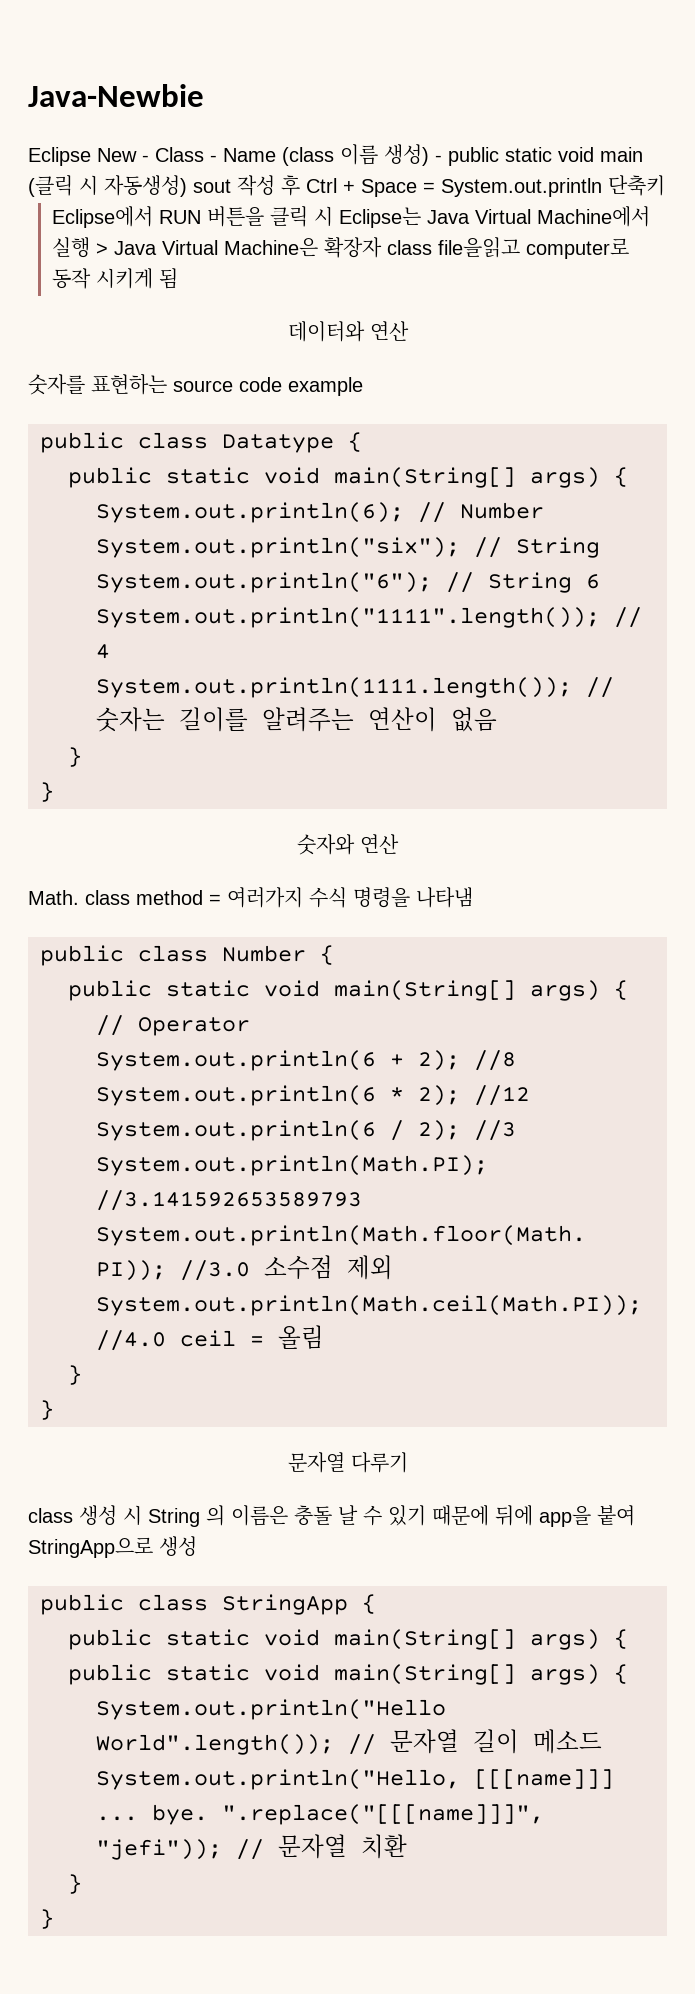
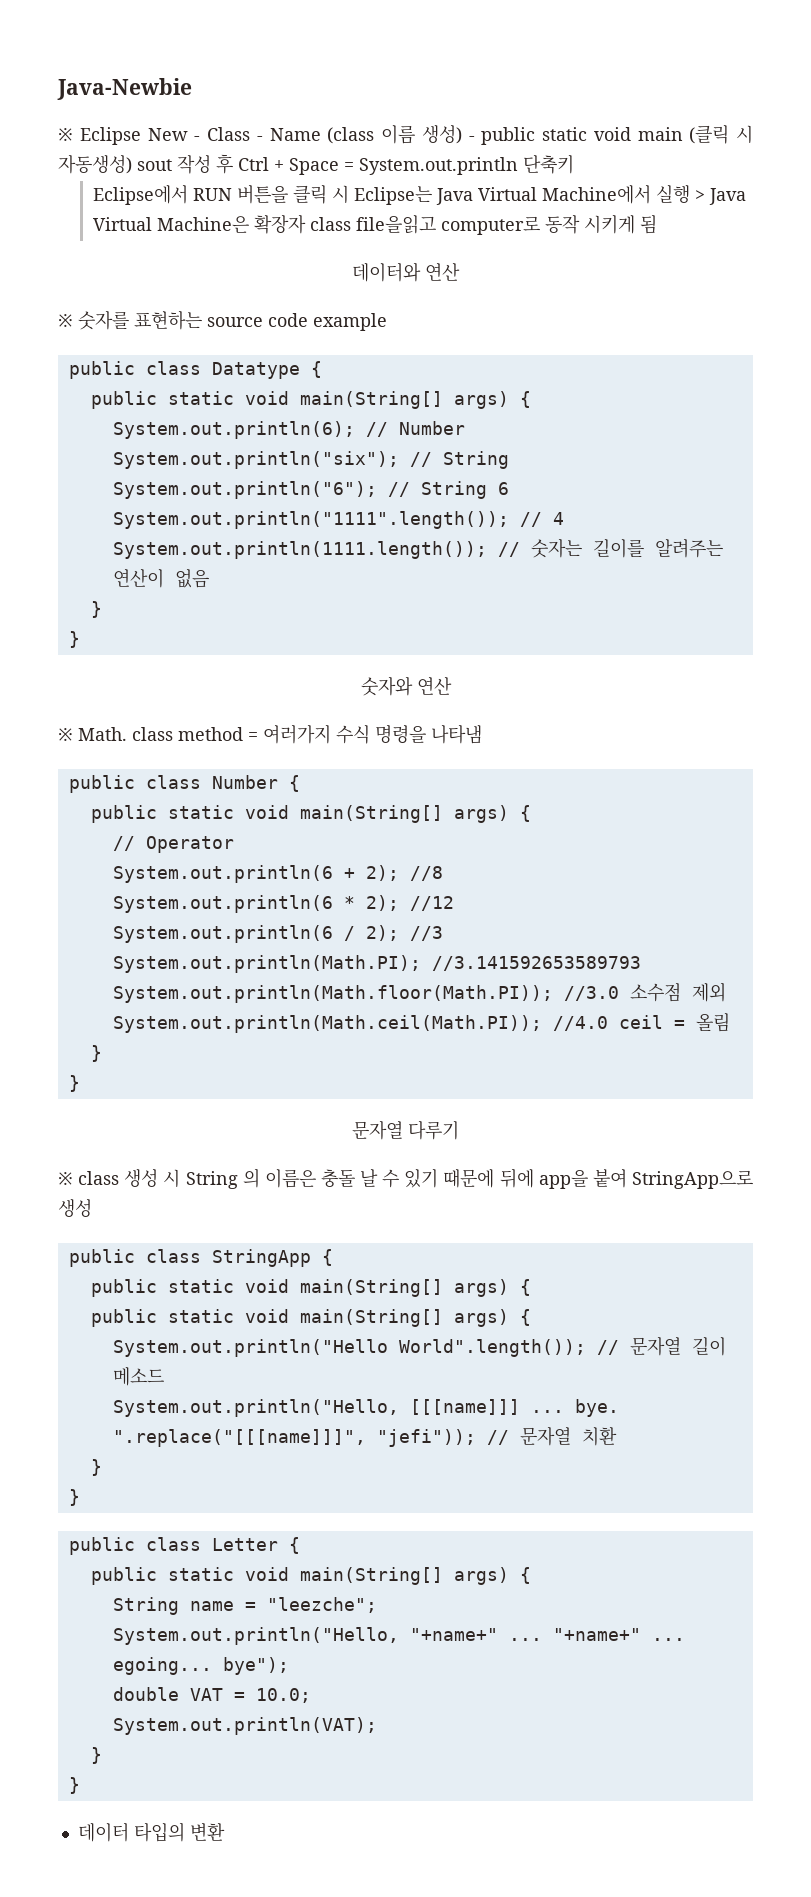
(204, 95) none -> [58,128,73,141] ※
(409, 331) none -> [58,314,73,327] ※
(399, 844) none -> [58,728,73,741] ※
(408, 1462) none -> [58,1172,73,1185] ※
(54, 1919) none -> [68,1537,300,1555] [90,1567,531,1585] [112,1597,377,1615] [112,1627,685,1645] [112,1657,289,1675] [112,1687,311,1703] [112,1717,377,1735] [90,1747,102,1764] [68,1777,80,1794] [77,1822,225,1842] // public class Letter { // public static void main(String[] args) { // String name = "leezche"; // System.out.println("Hello, "+name+" ... "+name+" ... egoing... bye"); // double VAT = 10.0; // System.out.println(VAT); // } // } // 데이터 타입의 변환

